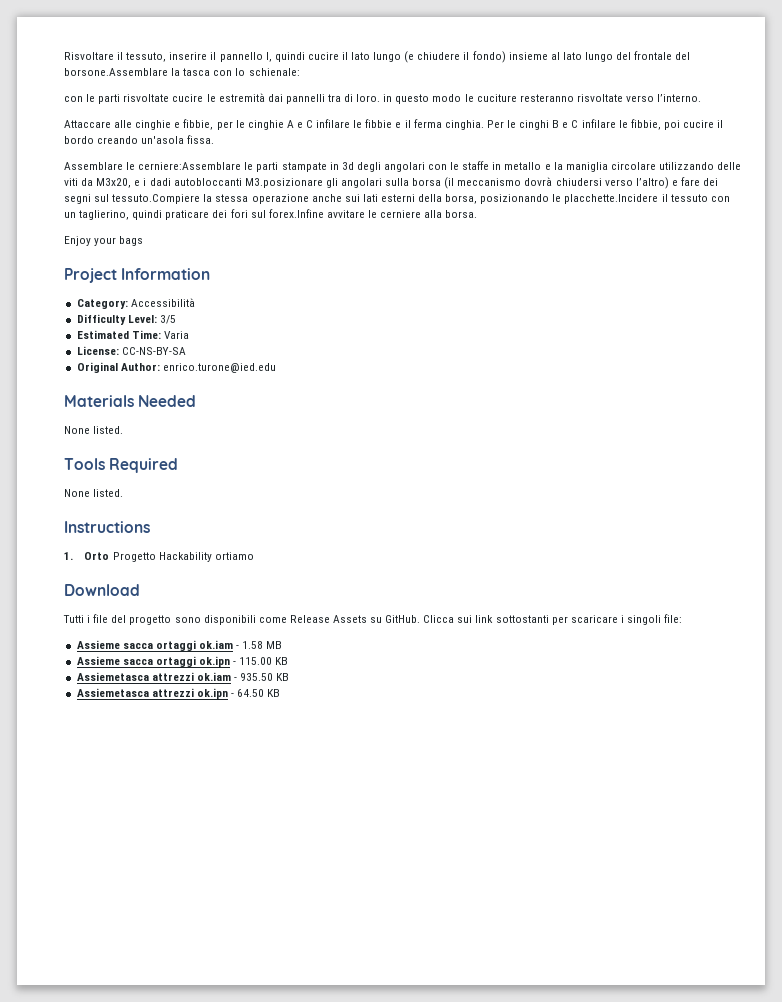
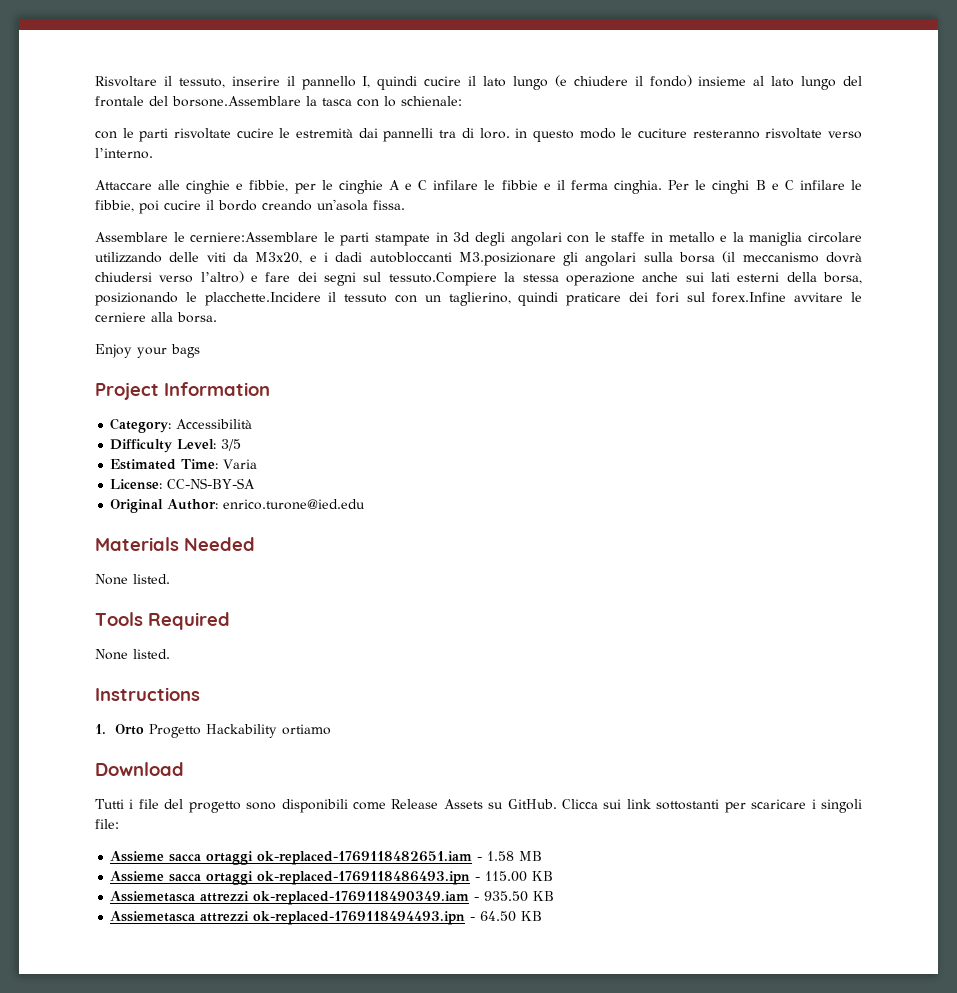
[198,640,233,649] ok.iam -> [257,851,473,865] ok-replaced-1769118482651.iam
[198,656,230,667] ok.ipn -> [257,871,471,885] ok-replaced-1769118486493.ipn
[196,672,231,681] ok.iam -> [253,891,470,905] ok-replaced-1769118490349.iam
[196,688,228,699] ok.ipn -> [253,911,466,925] ok-replaced-1769118494493.ipn

